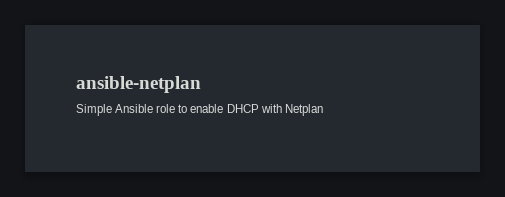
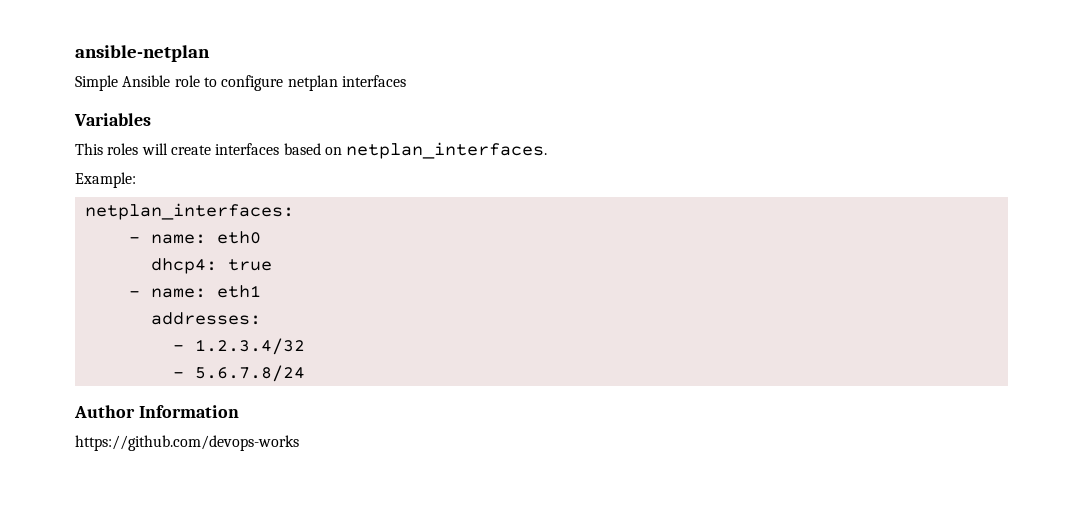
[190,104,323,116] enable DHCP with Netplan -> [221,75,406,91] [74,113,151,126] [75,142,548,159] [75,172,136,188] [84,203,294,220] [128,231,261,244] [150,258,272,274] [128,285,261,298] [150,312,261,325] [172,338,305,355] [172,365,305,382] [74,405,239,418] [75,435,299,451] configure netplan interfaces // Variables // This roles will create interfaces based on netplan_interfaces. // Example: // netplan_interfaces: // - name: eth0 // dhcp4: true // - name: eth1 // addresses: // - 1.2.3.4/32 // - 5.6.7.8/24 // Author Information // https://github.com/devops-works

